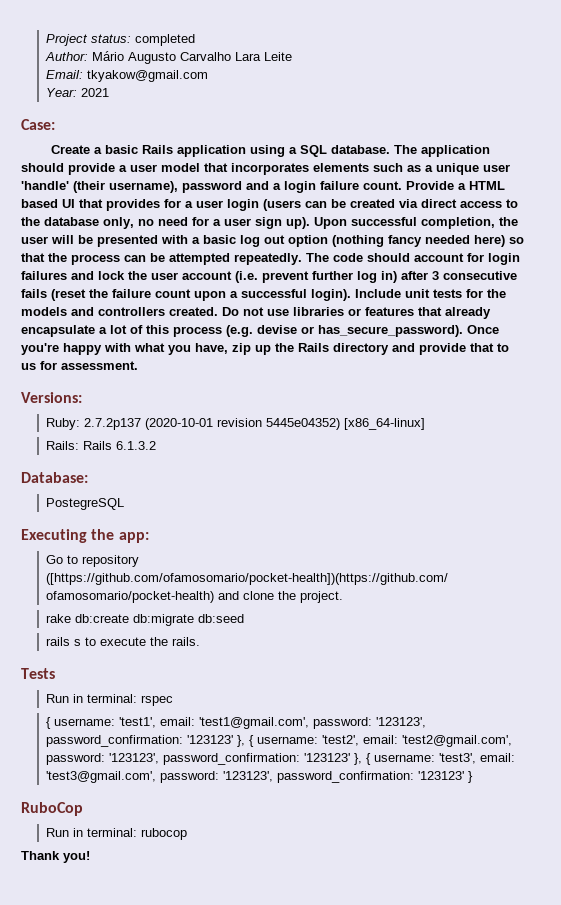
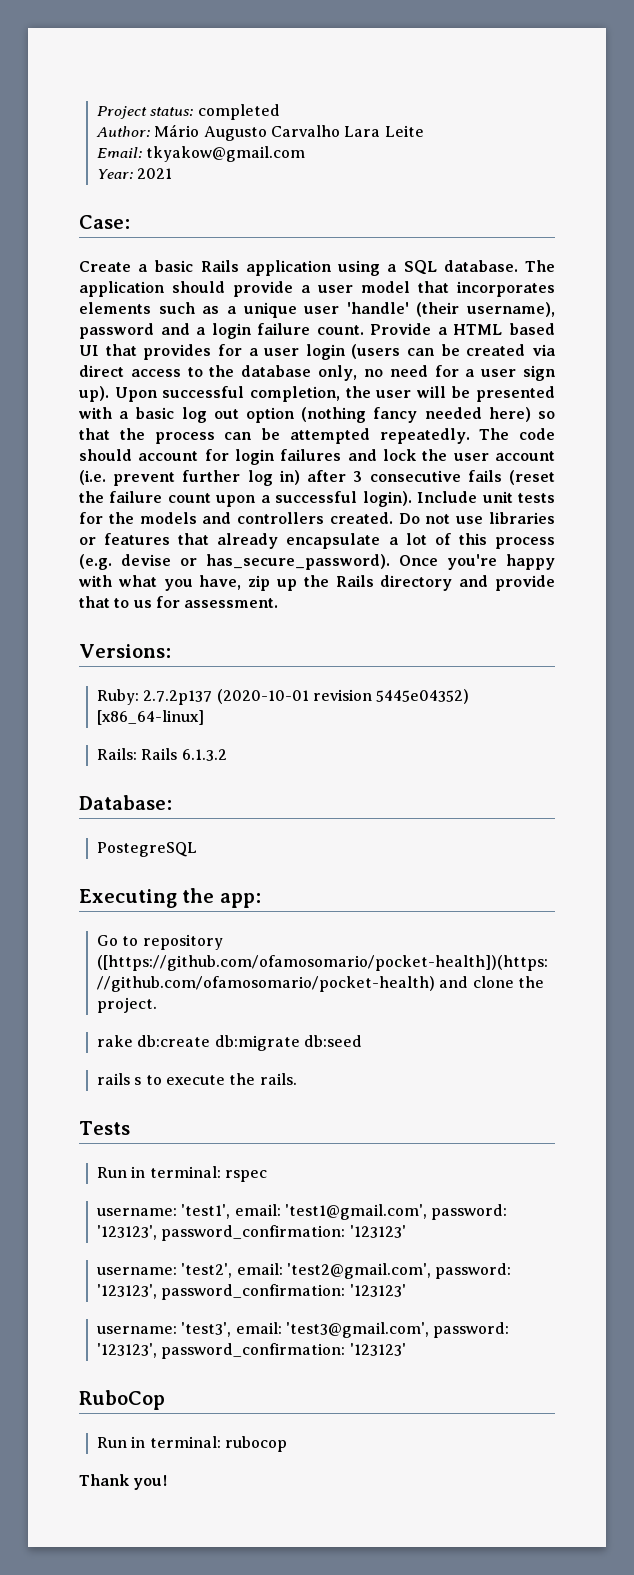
[45,717,51,729] { -> (268, 1176) none
[236,735,254,747] }, { -> (406, 1231) //
[353,753,371,765] }, { -> (406, 1290) //
[467,771,473,783] } -> (406, 1349) none

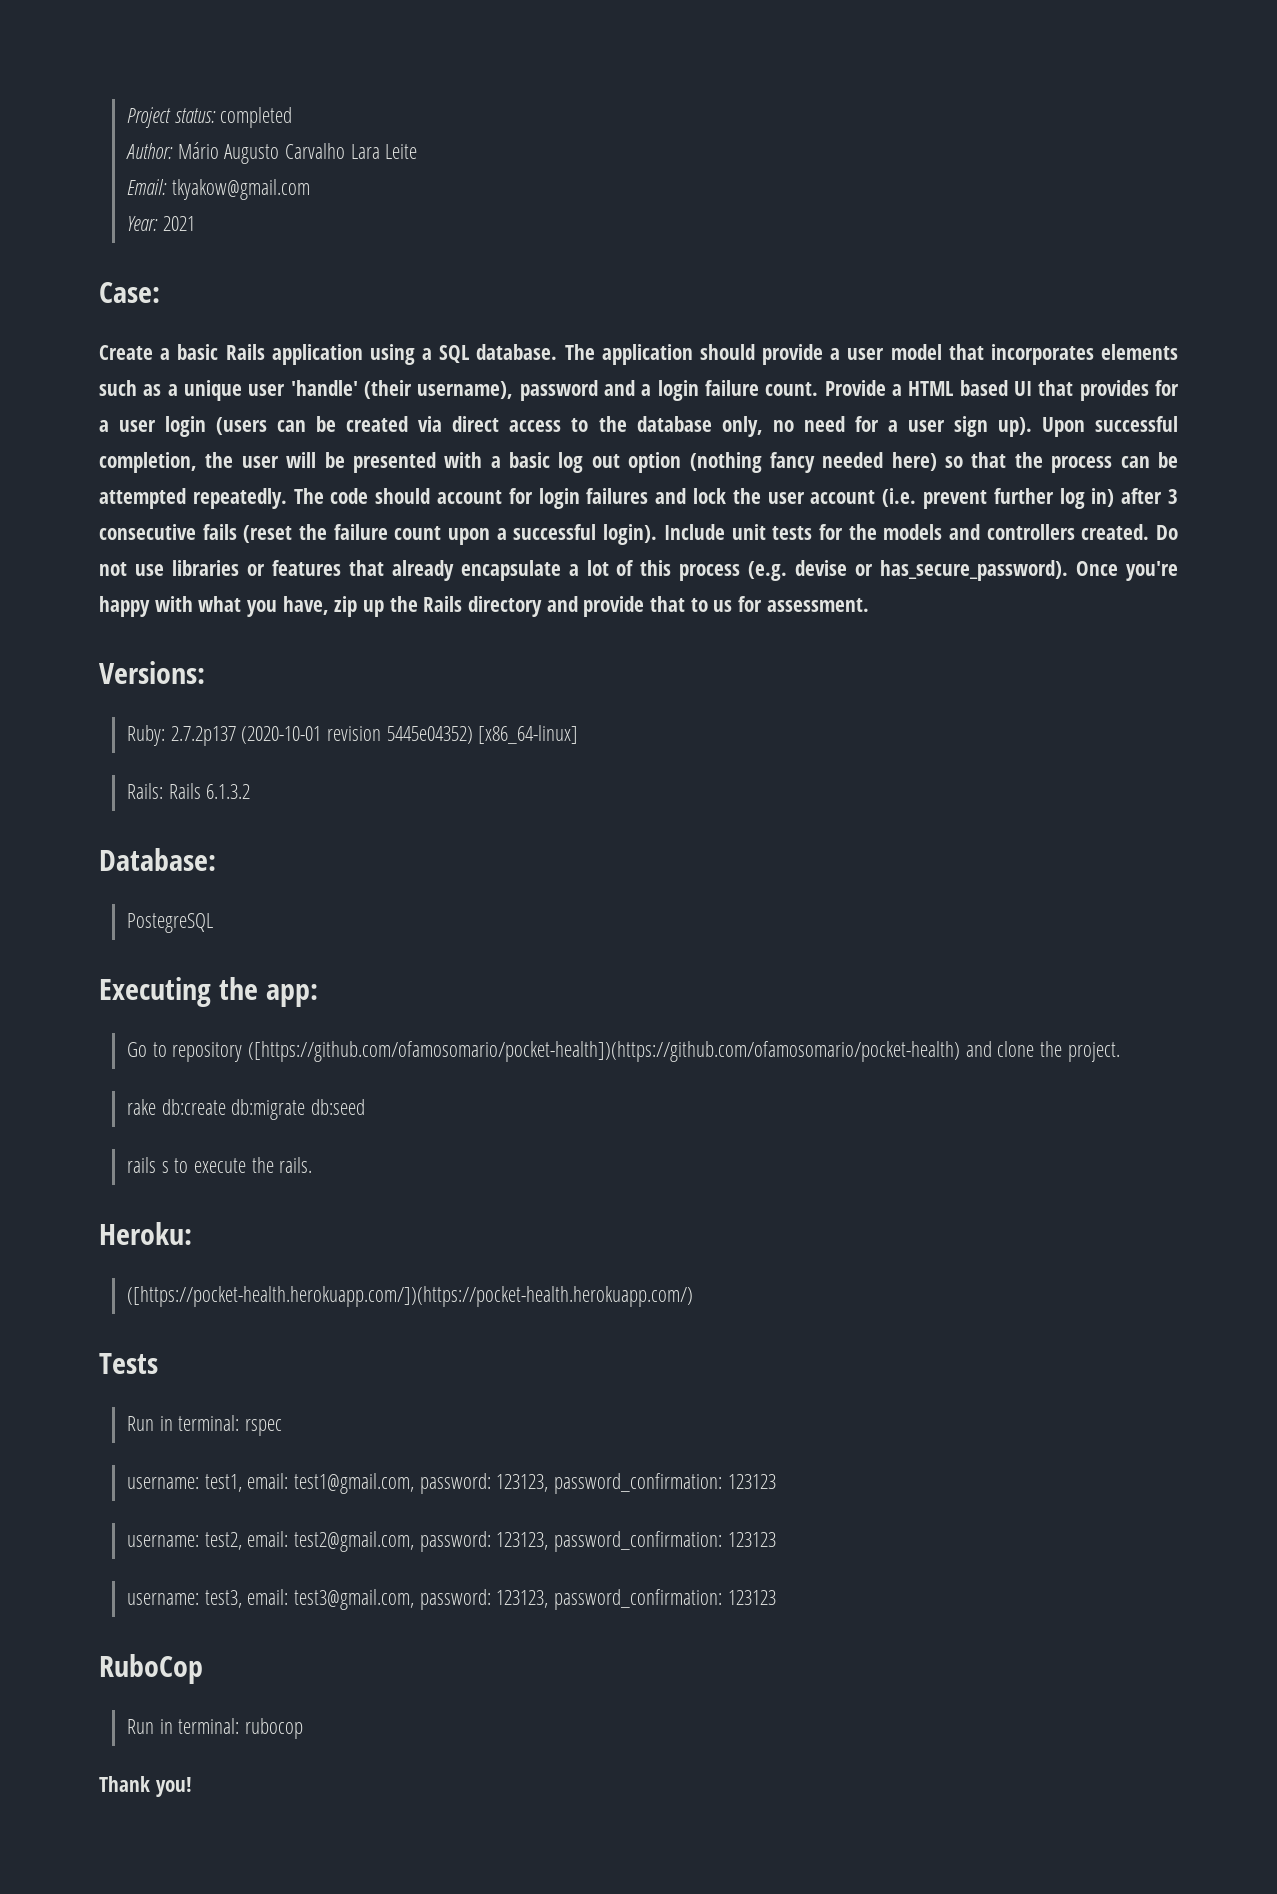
(297, 1079) none -> [99,1222,192,1245] [126,1286,693,1307] // Heroku: // ([https://pocket-health.herokuapp.com/])(https://pocket-health.herokuapp.com/)
[181,1204,508,1220] [97,1225,406,1241] [97,1263,512,1279] [97,1284,406,1300] [97,1322,510,1338] [97,1343,406,1359] 'test1', email: 'test1@gmail.com', password: '123123', password_confirmation: '123123' // username: 'test2', email: 'test2@gmail.com', password: '123123', password_confirmation: '123123' // username: 'test3', email: 'test3@gmail.com', password: '123123', password_confirmation: '123123' -> [204,1473,776,1494] [126,1531,776,1552] [126,1589,776,1610] test1, email: test1@gmail.com, password: 123123, password_confirmation: 123123 // username: test2, email: test2@gmail.com, password: 123123, password_confirmation: 123123 // username: test3, email: test3@gmail.com, password: 123123, password_confirmation: 123123

